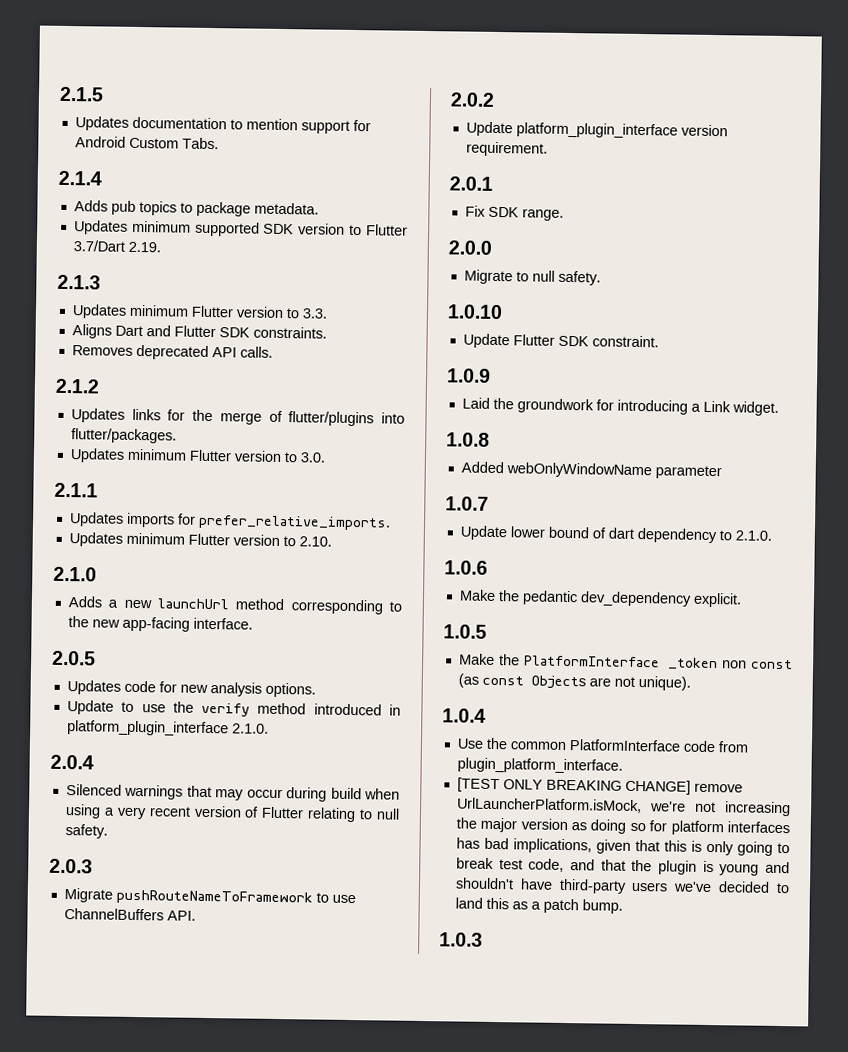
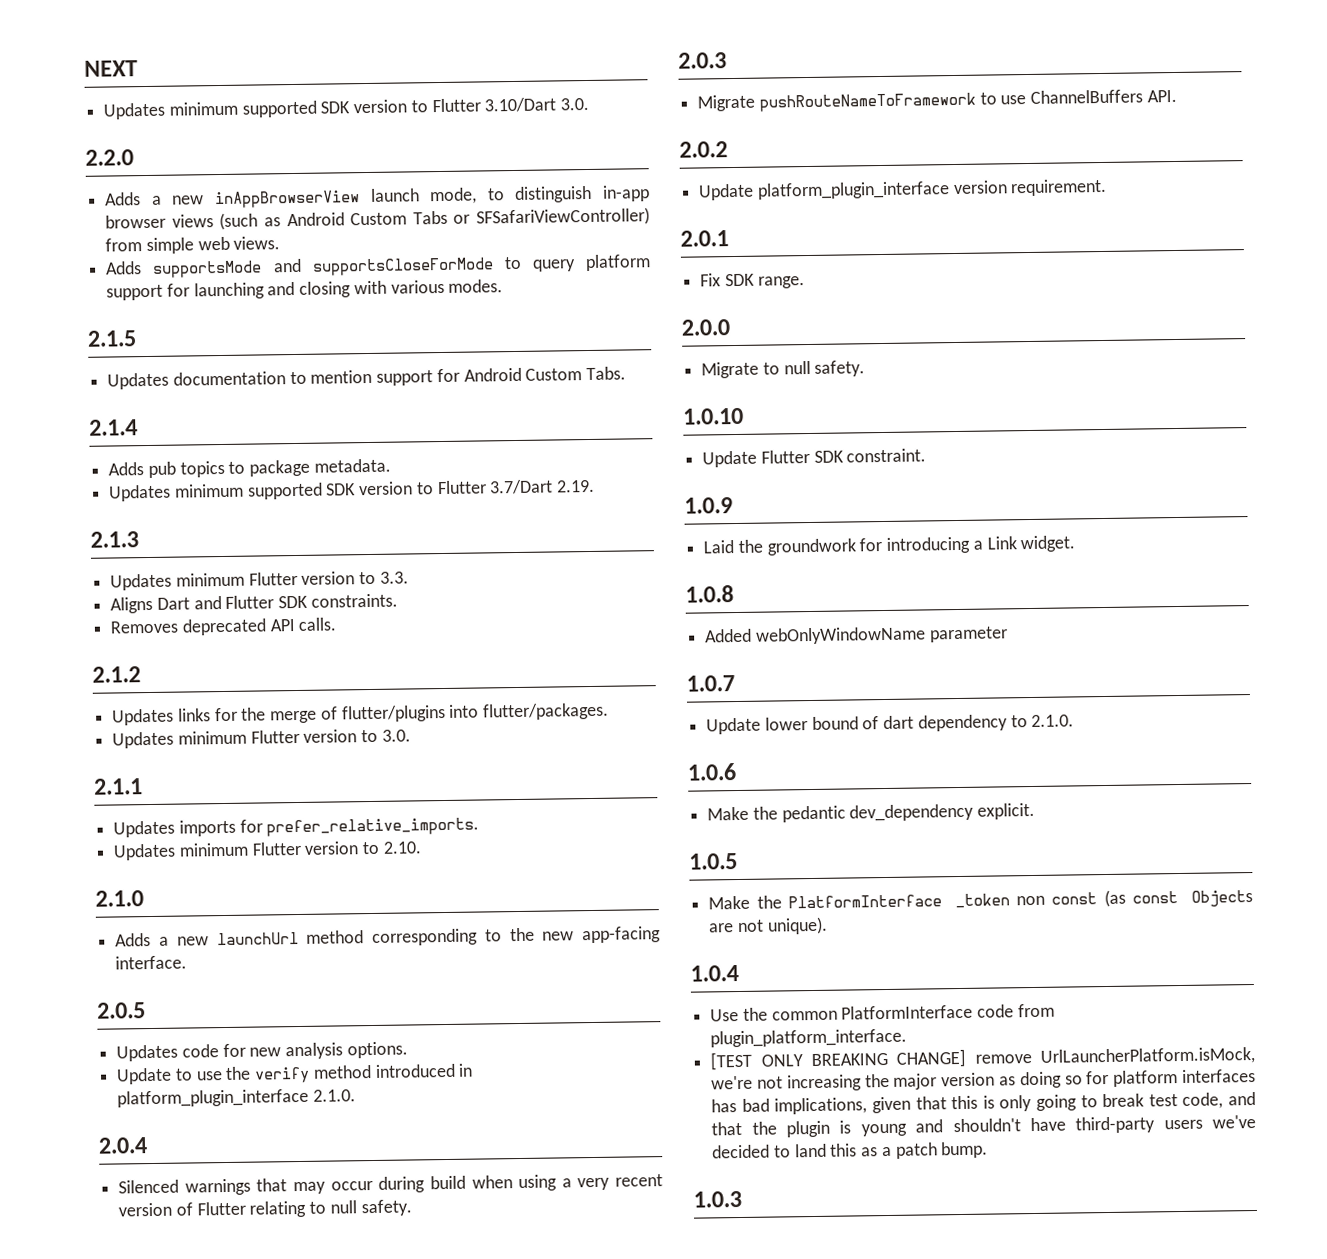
(59, 94) none -> [84,60,138,77] [103,97,590,120] [85,149,134,166] [105,185,650,209] [105,207,650,231] [105,236,281,255] [105,254,651,278] [106,279,504,301] NEXT // Updates minimum supported SDK version to Flutter 3.10/Dart 3.0. // 2.2.0 // Adds a new inAppBrowserView launch mode, to distinguish in-app browser views (such as Android Custom Tabs or SFSafariViewController) from simple web views. // Adds supportsMode and supportsCloseForMode to query platform support for launching and closing with various modes. //

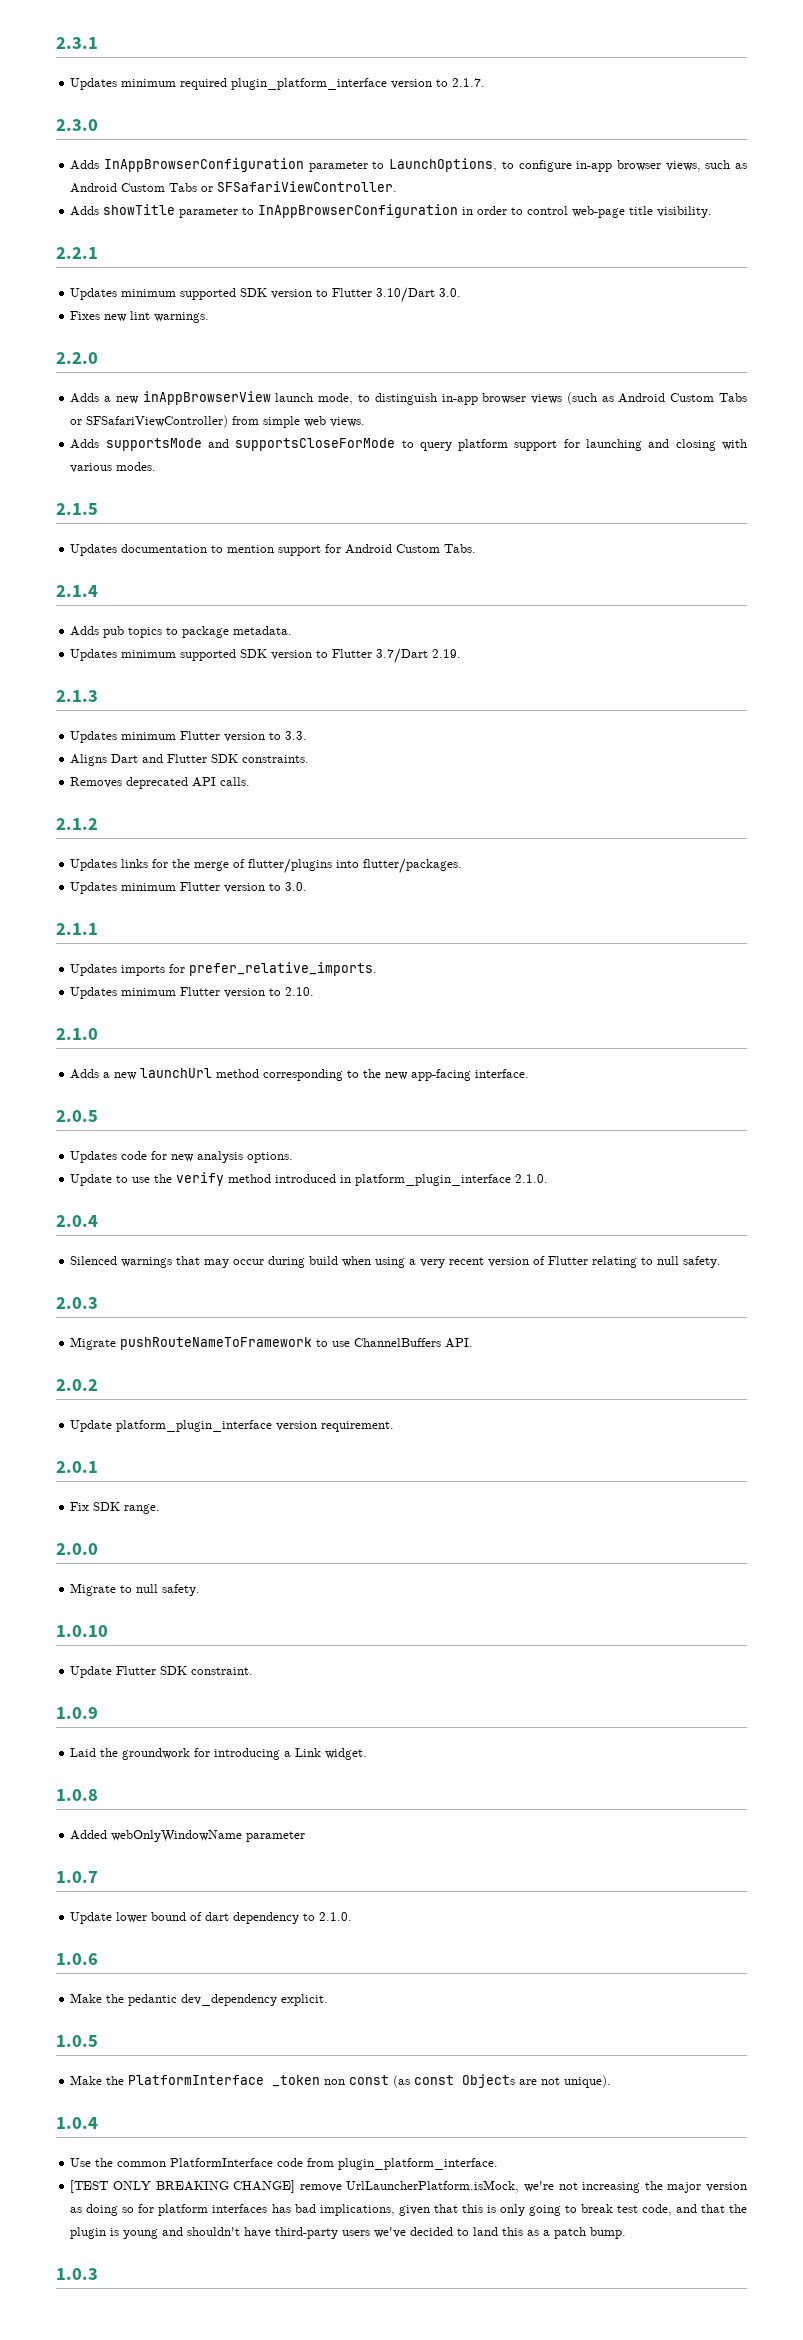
[84,60,138,77] NEXT -> [56,37,98,49] [70,78,486,90] [56,119,98,131] [70,158,748,172] [70,181,398,193] [70,204,713,218] [56,247,98,259] 2.3.1 // Updates minimum required plugin_platform_interface version to 2.1.7. // 2.3.0 // Adds InAppBrowserConfiguration parameter to LaunchOptions, to configure in-app browser views, such as Android Custom Tabs or SFSafariViewController. // Adds showTitle parameter to InAppBrowserConfiguration in order to control web-page title visibility. // 2.2.1
(590, 104) none -> [70,311,210,323] // Fixes new lint warnings.

